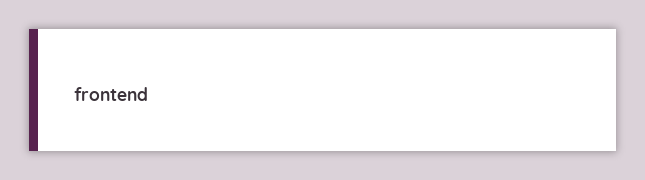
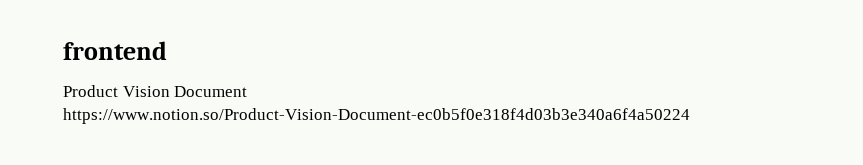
(148, 94) none -> [63,85,248,97] [63,108,690,124] // Product Vision Document https://www.notion.so/Product-Vision-Document-ec0b5f0e318f4d03b3e340a6f4a50224

